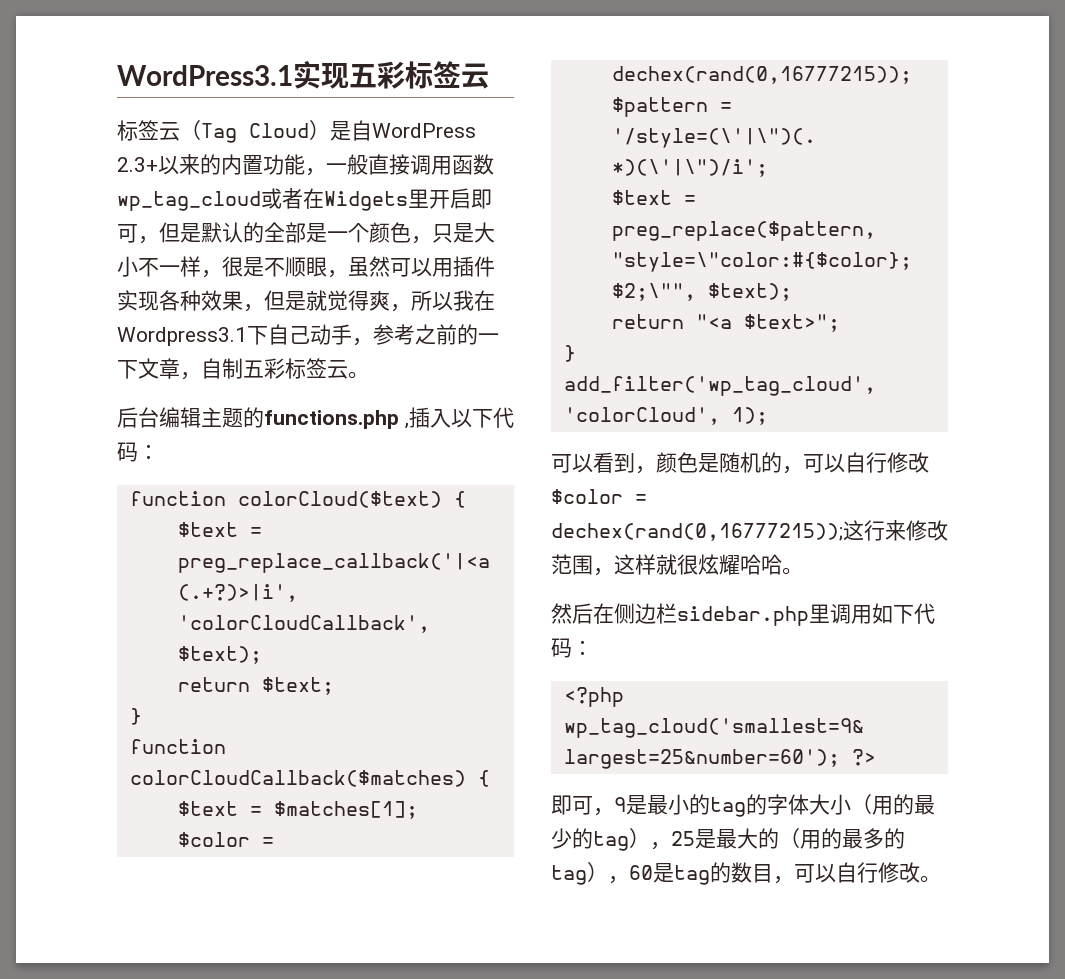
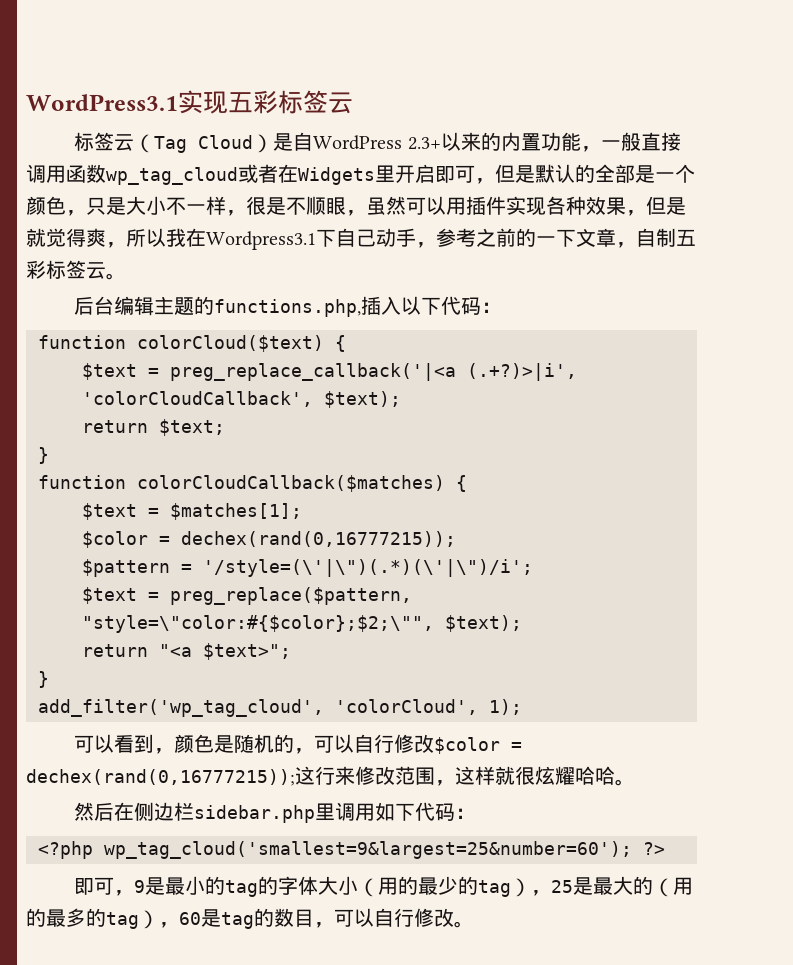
[264,410,409,429] functions.php , -> [214,299,362,317] functions.php,

